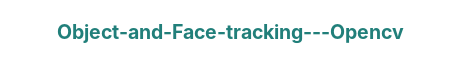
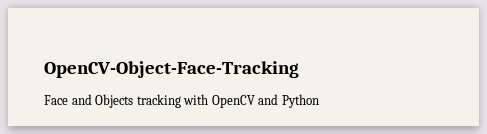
[57,24,404,44] Object-and-Face-tracking---Opencv -> [44,61,299,78] [44,94,319,108] OpenCV-Object-Face-Tracking // Face and Objects tracking with OpenCV and Python

